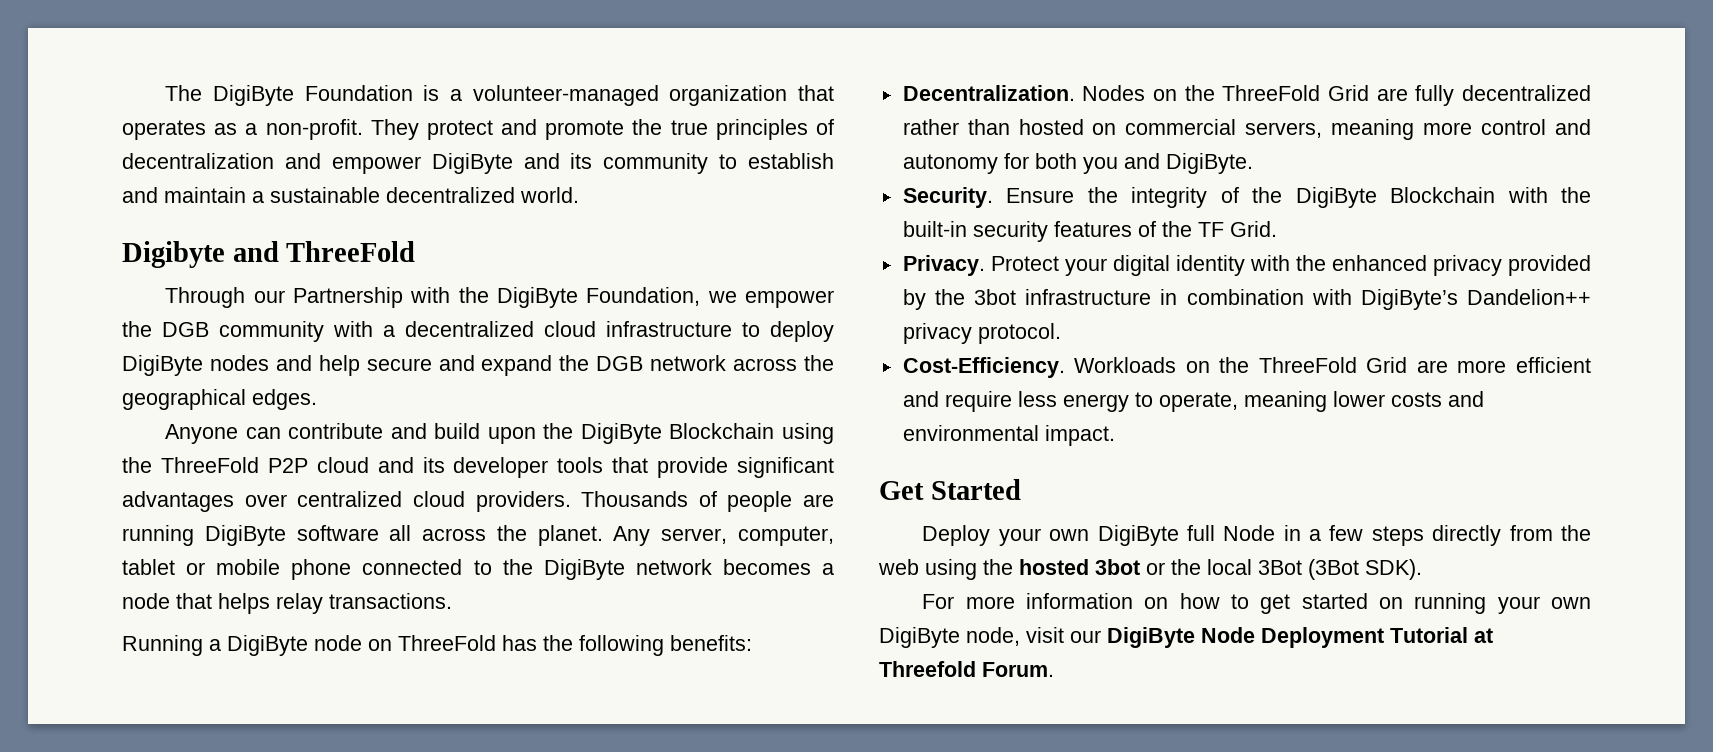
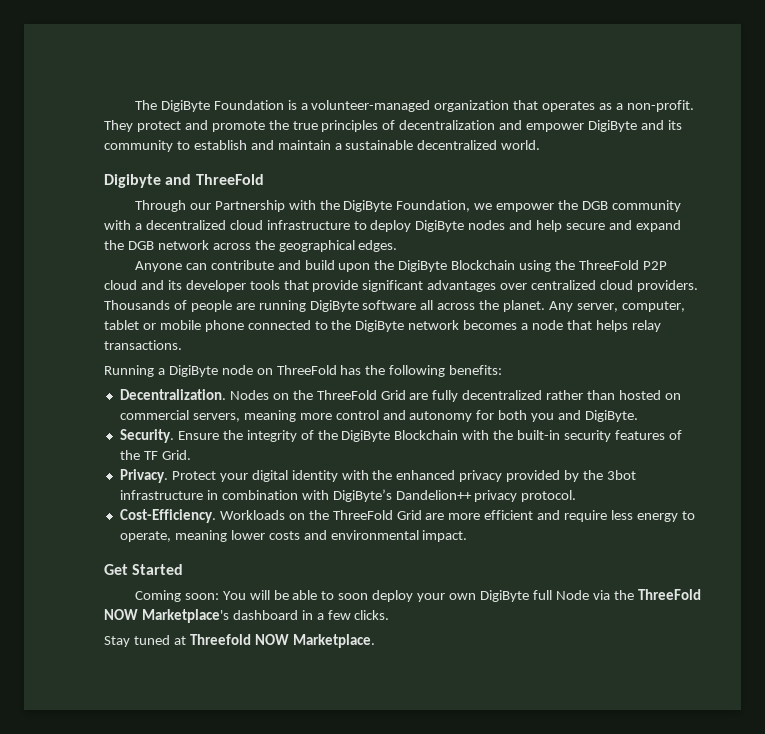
[922,525,991,546] Deploy -> [134,590,414,602] Coming soon: You will be able to soon deploy
[1283,525,1591,546] [878,559,1422,580] [922,593,1591,614] [879,627,1493,648] [879,661,1054,677] in a few steps directly from the web using the hosted 3bot or the local 3Bot (3Bot SDK). // For more information on how to get started on running your own DigiByte node, visit our DigiByte Node Deployment Tutorial at Threefold Forum. -> [592,589,701,600] [104,609,390,623] [104,634,375,648] via the ThreeFold NOW Marketplace's dashboard in a few clicks. // Stay tuned at Threefold NOW Marketplace.

